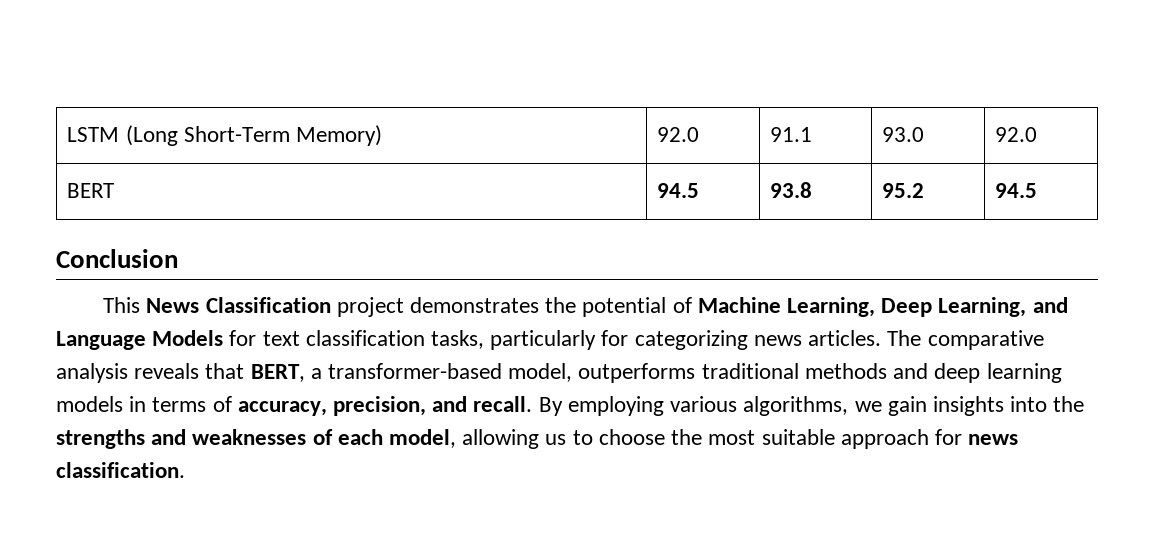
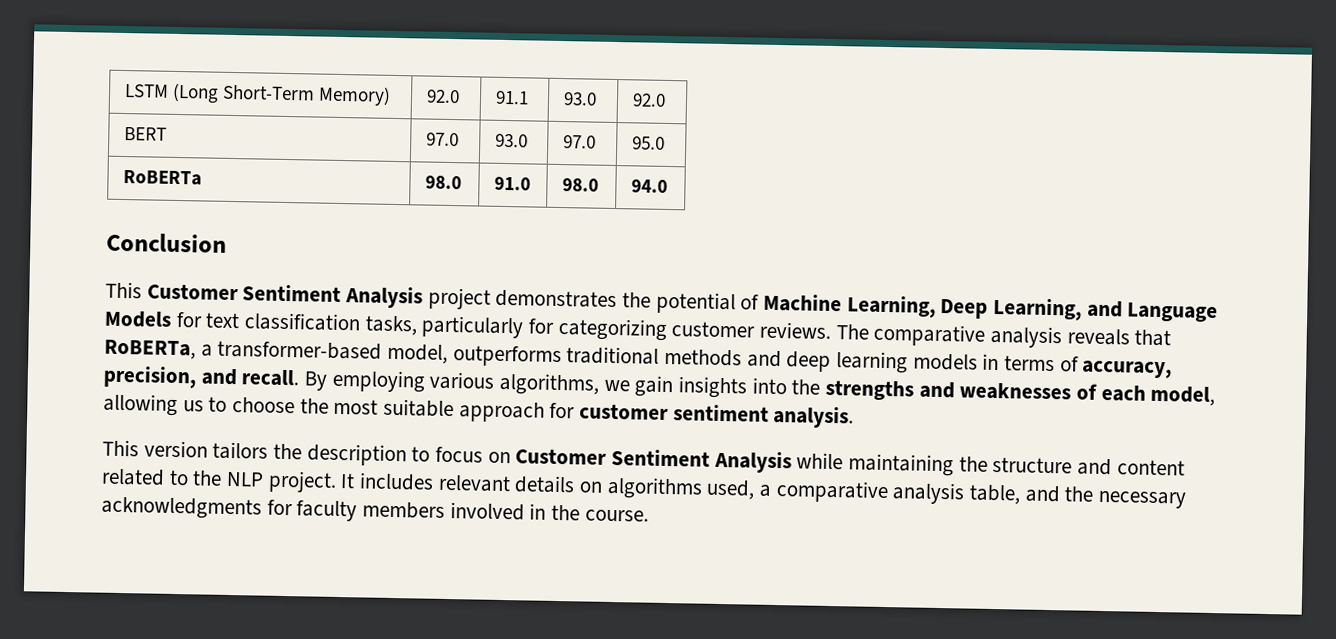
[657,183,700,198] [770,182,813,198] [882,183,925,198] [995,183,1038,198] 94.5 | 93.8 | 95.2 | 94.5 -> [425,132,459,147] [494,133,528,148] [562,135,596,149] [631,136,665,150] [122,169,202,186] [424,175,462,190] [493,176,531,191] [561,178,599,192] [630,179,668,193] 97.0 | 93.0 | 97.0 | 95.0 // RoBERTa | 98.0 | 91.0 | 98.0 | 94.0
[146,297,331,313] News Classification -> [146,283,424,309] Customer Sentiment Analysis
[753,330,882,346] news articles. -> [671,321,832,340] customer reviews.
[250,364,305,382] BERT, -> [104,339,196,360] RoBERTa,
[968,434,1019,445] [56,462,185,478] news classification. -> [579,403,855,429] [102,439,1185,477] [101,468,1187,509] [101,496,649,522] customer sentiment analysis. // This version tailors the description to focus on Customer Sentiment Analysis while maintaining the structure and content related to the NLP project. It includes relevant details on algorithms used, a comparative analysis table, and the necessary acknowledgments for faculty members involved in the course.

